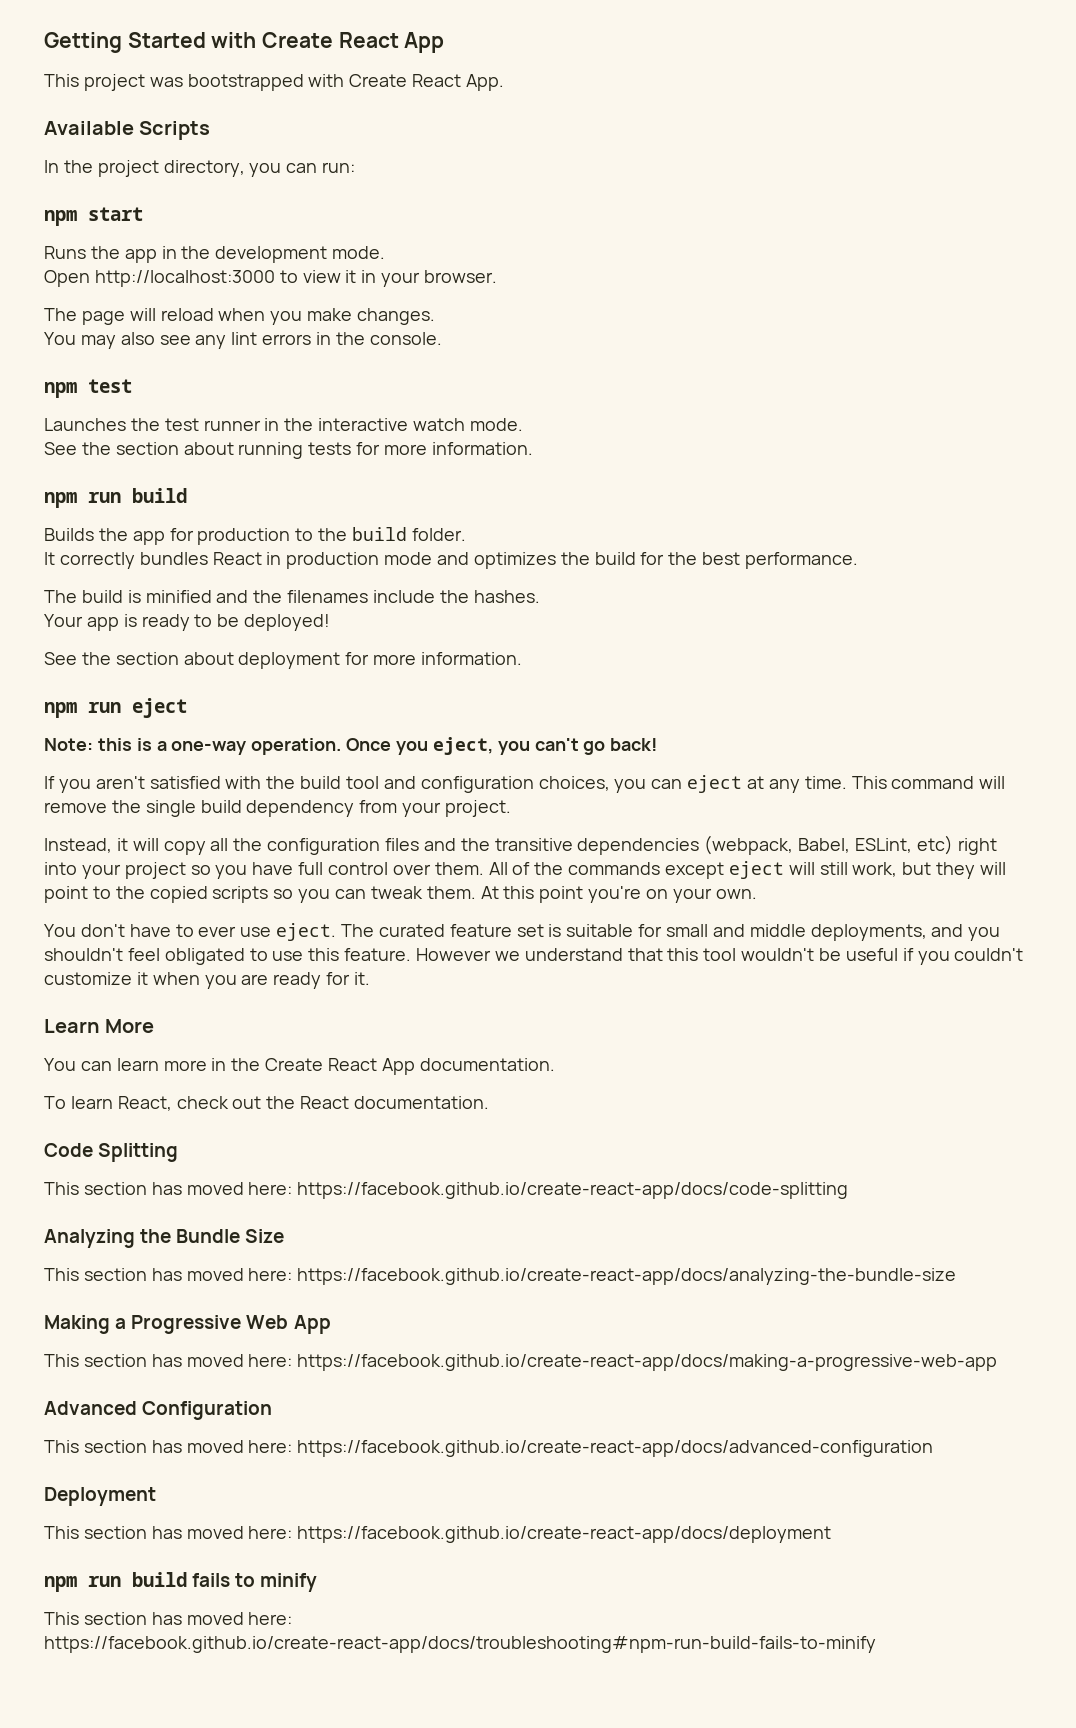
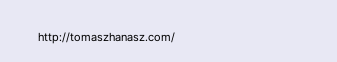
[44,32,445,53] [44,74,505,91] [44,121,211,140] [44,160,356,177] [44,207,143,226] [44,246,386,263] [44,270,498,287] [44,308,436,325] [44,332,442,349] [44,379,132,398] [44,418,523,431] [44,442,533,459] [44,488,187,508] [44,527,466,545] [44,552,859,569] [44,590,540,603] [44,614,331,631] [44,652,523,669] [44,698,187,718] [44,737,658,755] [44,775,1006,793] [44,800,512,817] [44,835,997,855] [44,861,1007,879] [44,886,757,903] [44,923,1001,941] [44,948,1024,965] [44,972,371,989] [44,1019,155,1033] [44,1058,555,1075] [44,1096,490,1111] [44,1143,179,1162] [44,1182,849,1199] [44,1229,285,1248] [44,1268,957,1285] [44,1315,331,1334] [44,1354,998,1371] [44,1401,273,1420] [44,1440,934,1457] [44,1487,156,1506] [44,1526,832,1543] [44,1572,318,1592] [44,1612,293,1625] [44,1636,876,1653] Getting Started with Create React App // This project was bootstrapped with Create React App. // Available Scripts // In the project directory, you can run: // npm start // Runs the app in the development mode. // Open http://localhost:3000 to view it in your browser. // The page will reload when you make changes. // You may also see any lint errors in the console. // npm test // Launches the test runner in the interactive watch mode. // See the section about running tests for more information. // npm run build // Builds the app for production to the build folder. // It correctly bundles React in production mode and optimizes the build for the best performance. // The build is minified and the filenames include the hashes. // Your app is ready to be deployed! // See the section about deployment for more information. // npm run eject // Note: this is a one-way operation. Once you eject, you can't go back! // If you aren't satisfied with the build tool and configuration choices, you can eject at any time. This command will remove the single build dependency from your project. // Instead, it will copy all the configuration files and the transitive dependencies (webpack, Babel, ESLint, etc) right into your project so you have full control over them. All of the commands except eject will still work, but they will point to the copied scripts so you can tweak them. At this point you're on your own. // You don't have to ever use eject. The curated feature set is suitable for small and middle deployments, and you shouldn't feel obligated to use this feature. However we understand that this tool wouldn't be useful if you couldn't customize it when you are ready for it. // Learn More // You can learn more in the Create React App documentation. // To learn React, check out the React documentation. // Code Splitting // This section has moved here: https://facebook.github.io/create-react-app/docs/code-splitting // Analyzing the Bundle Size // This section has moved here: https://facebook.github.io/create-react-app/docs/analyzing-the-bundle-size // Making a Progressive Web App // This section has moved here: https://facebook.github.io/create-react-app/docs/making-a-progressive-web-app // Advanced Configuration // This section has moved here: https://facebook.github.io/create-react-app/docs/advanced-configuration // Deployment // This section has moved here: https://facebook.github.io/create-react-app/docs/deployment // npm run build fails to minify // This section has moved here: https://facebook.github.io/create-react-app/docs/troubleshooting#npm-run-build-fails-to-minify -> [38,32,175,44] http://tomaszhanasz.com/

